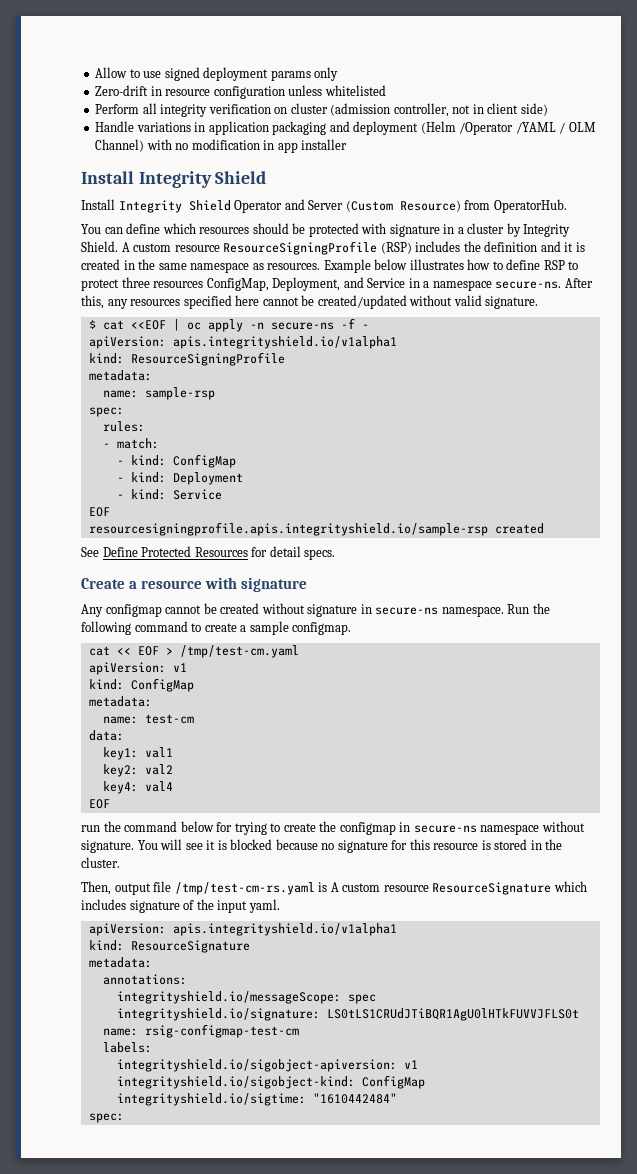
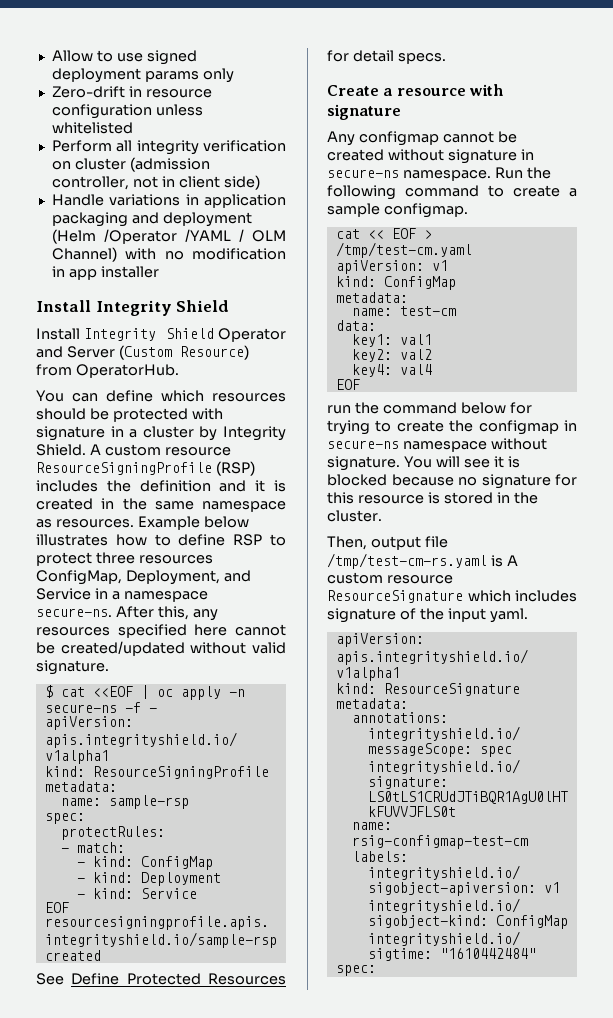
[102,421,145,432] rules: -> [60,826,165,840] protectRules:

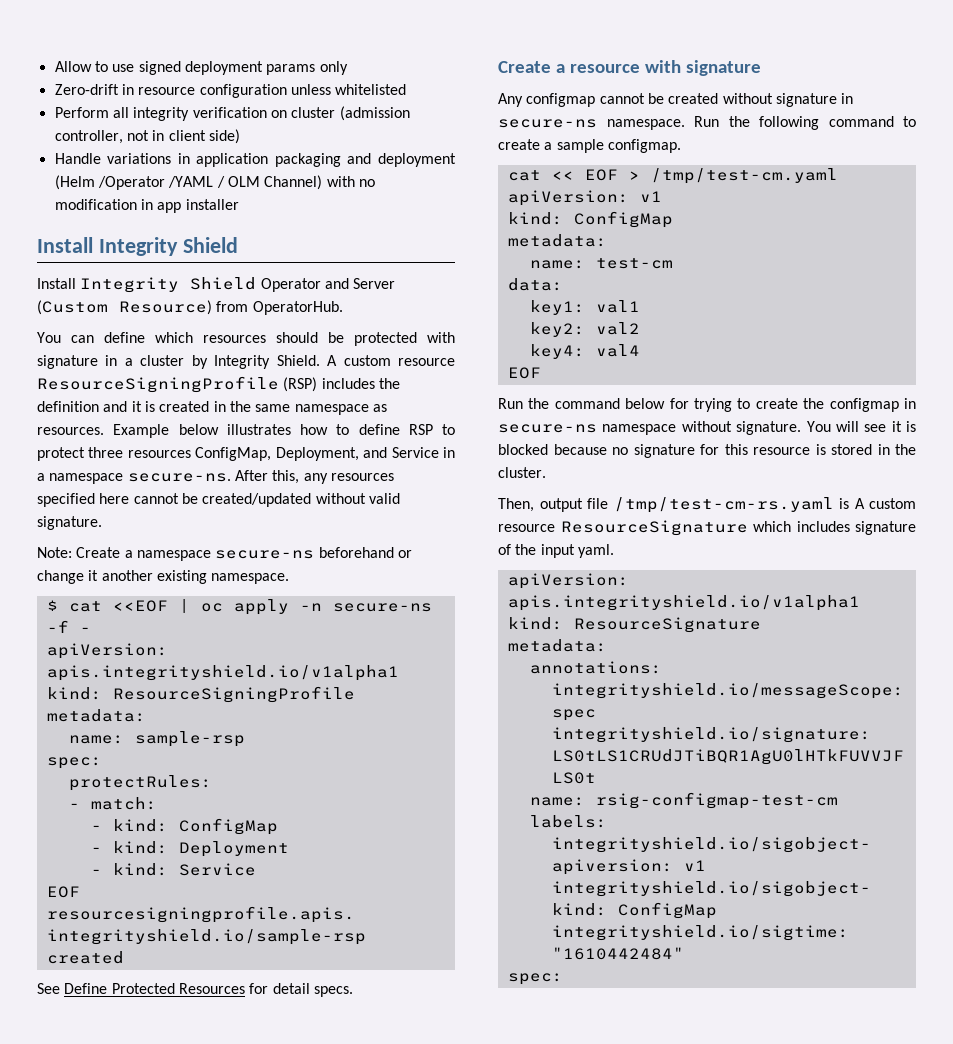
(109, 667) none -> [37,547,412,561] [37,570,290,584] // Note: Create a namespace secure-ns beforehand or change it another existing namespace.
[327,405,351,414] run -> [498,398,523,409] Run

